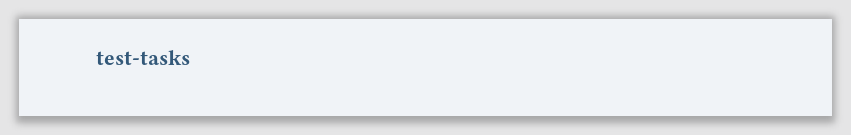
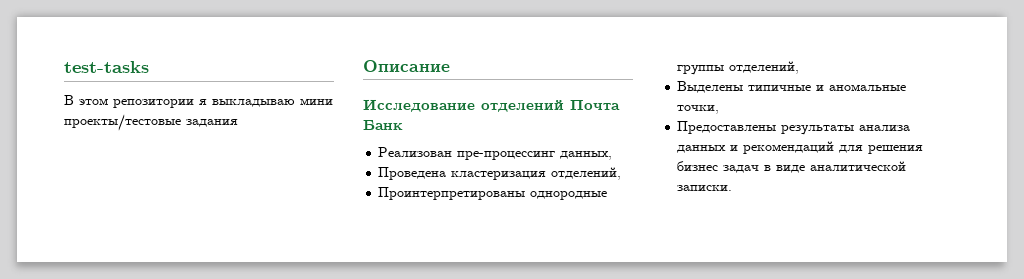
(190, 57) none -> [64,95,333,108] [64,114,238,131] [363,60,450,72] [363,99,620,112] [363,120,403,130] [378,147,613,160] [378,167,622,180] [378,187,608,200] [677,61,800,75] [677,81,907,93] [677,105,720,114] [677,121,911,135] [677,141,924,154] [677,161,907,173] [677,185,733,191] // В этом репозитории я выкладываю мини проекты/тестовые задания // Описание // Исследование отделений Почта Банк // Реализован пре-процессинг данных, // Проведена кластеризация отделений, // Проинтерпретированы однородные группы отделений, // Выделены типичные и аномальные точки, // Предоставлены результаты анализа данных и рекомендаций для решения бизнес задач в виде аналитической записки.

